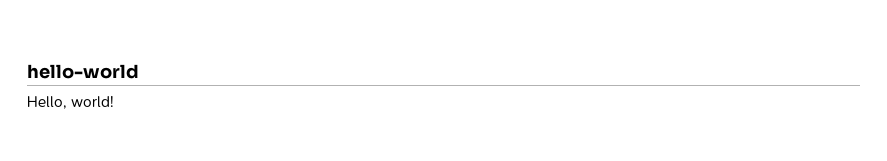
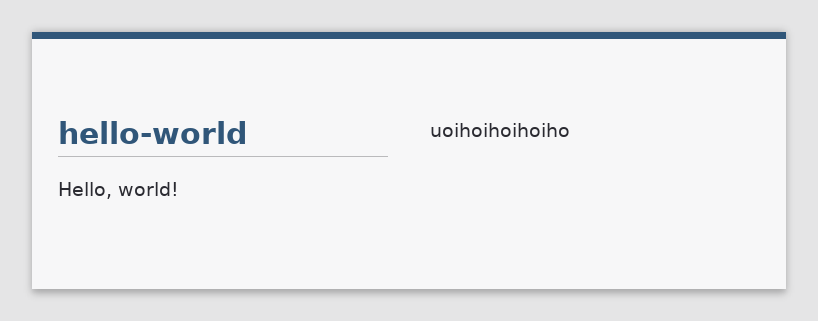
(115, 101) none -> [430,123,570,137] // uoihoihoihoiho

